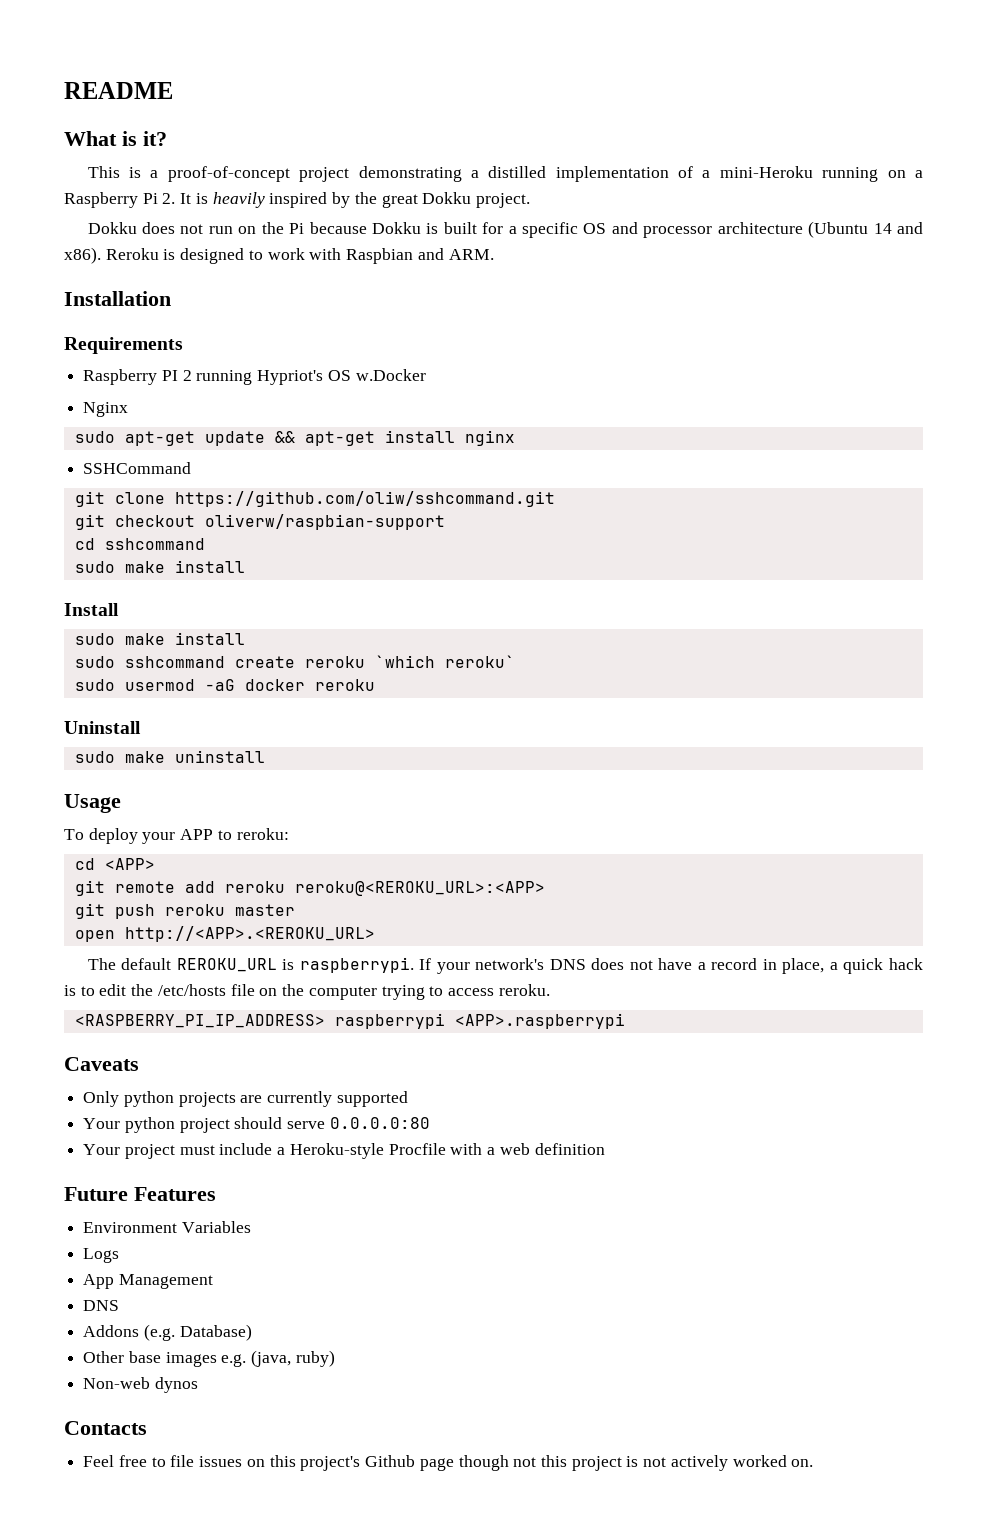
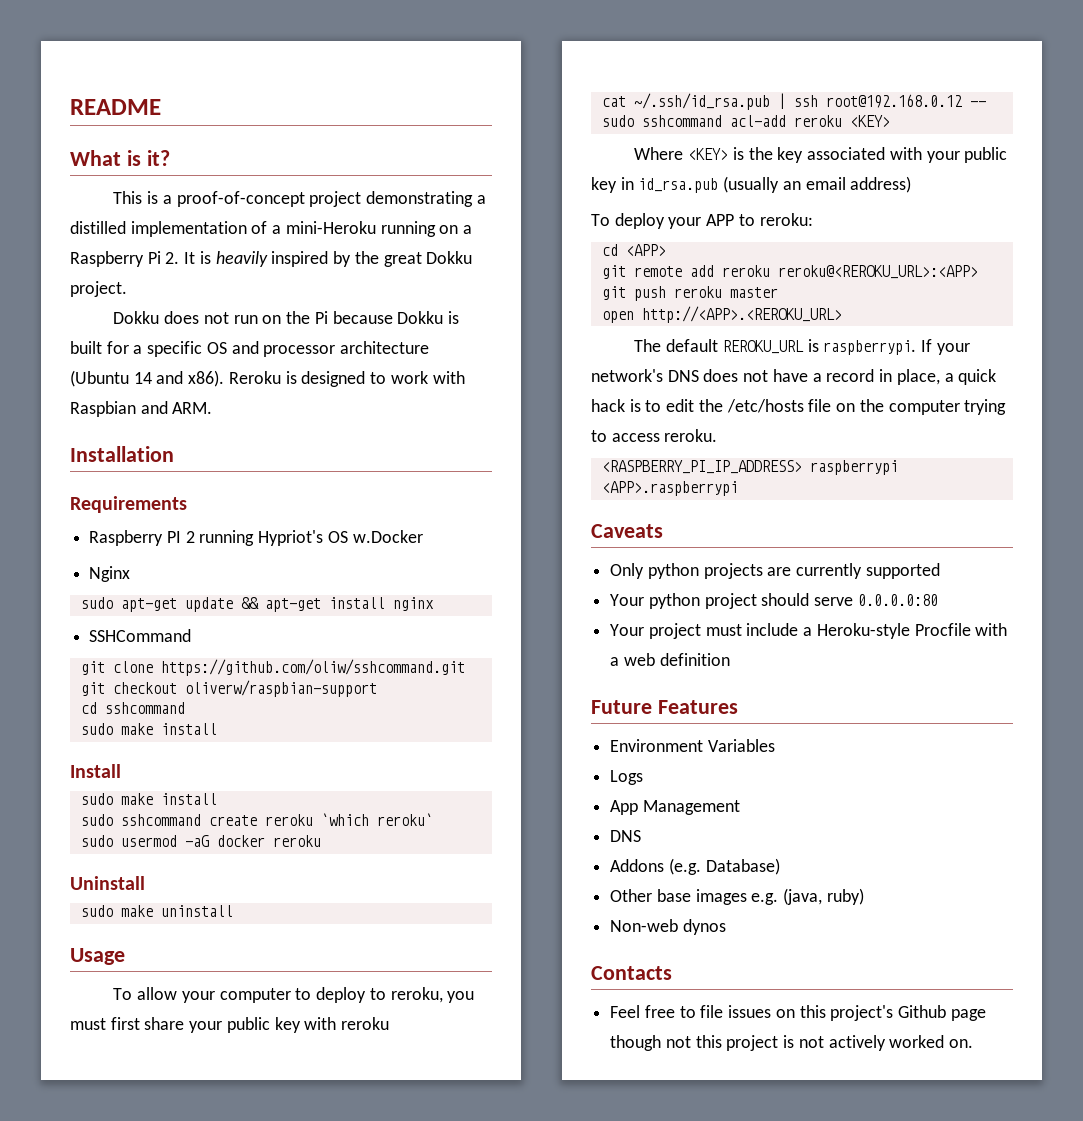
(121, 803) none -> [113,987,475,1003] [70,1017,390,1033] [601,93,986,110] [601,115,890,127] [634,147,1008,163] [591,176,912,193] // To allow your computer to deploy to reroku, you must first share your public key with reroku // cat ~/.ssh/id_rsa.pub | ssh root@192.168.0.12 -- sudo sshcommand acl-add reroku <KEY> // Where <KEY> is the key associated with your public key in id_rsa.pub (usually an email address)

